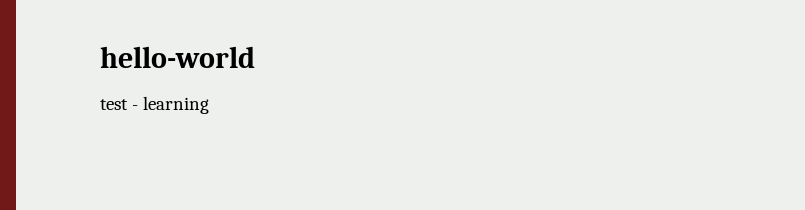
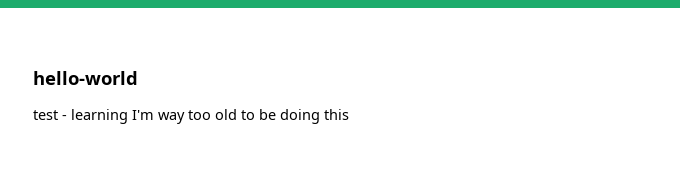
(210, 105) none -> [132,109,349,124] I'm way too old to be doing this

